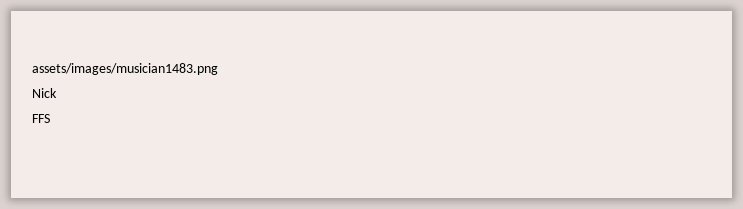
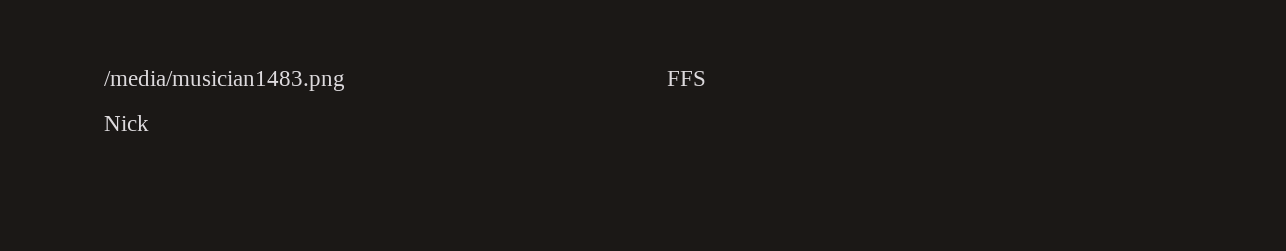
[32,63,218,75] assets/images/musician1483.png -> [104,70,345,91] /media/musician1483.png

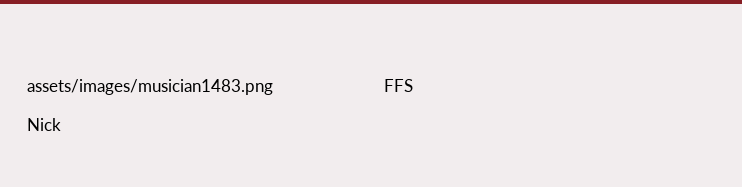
[104,70,345,91] /media/musician1483.png -> [27,79,273,95] assets/images/musician1483.png

